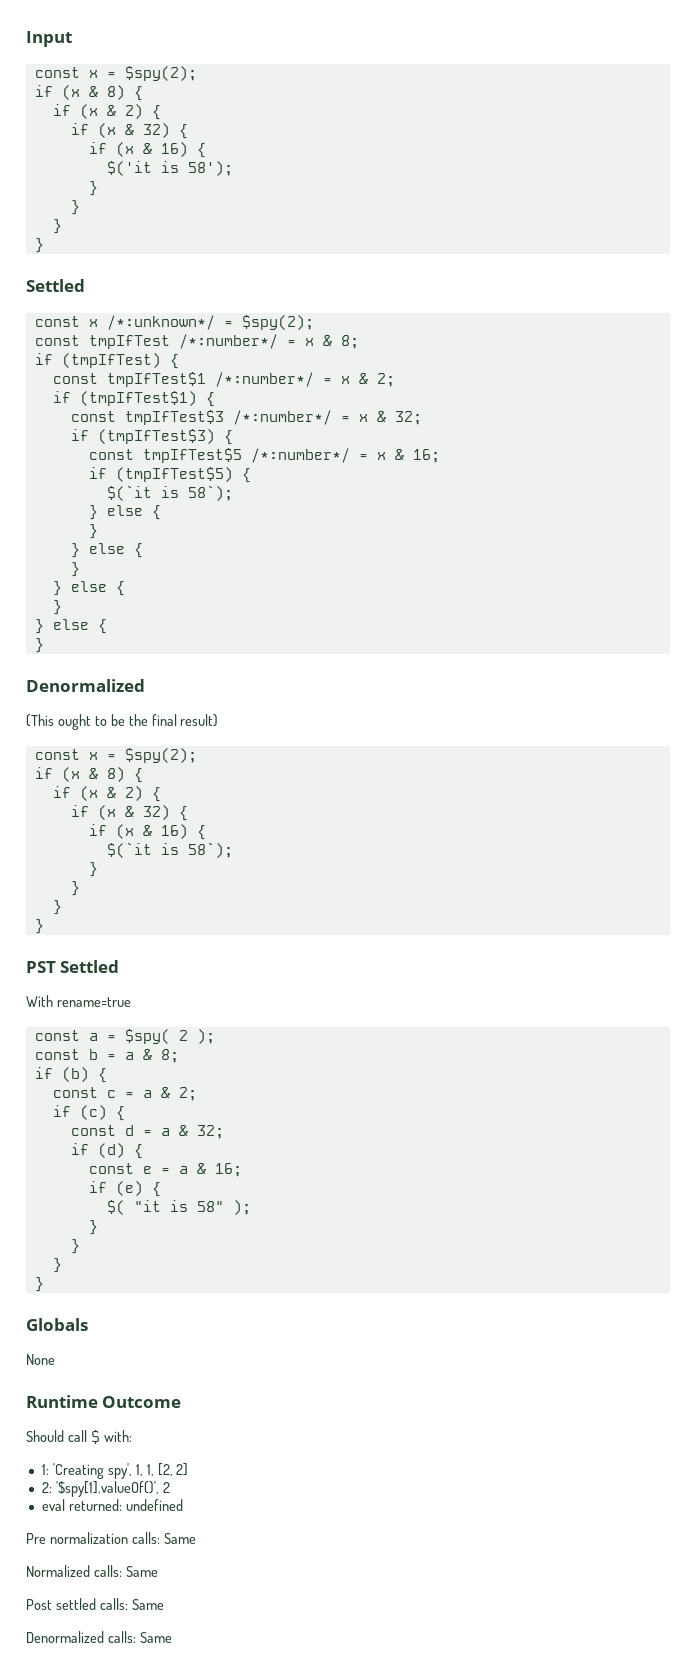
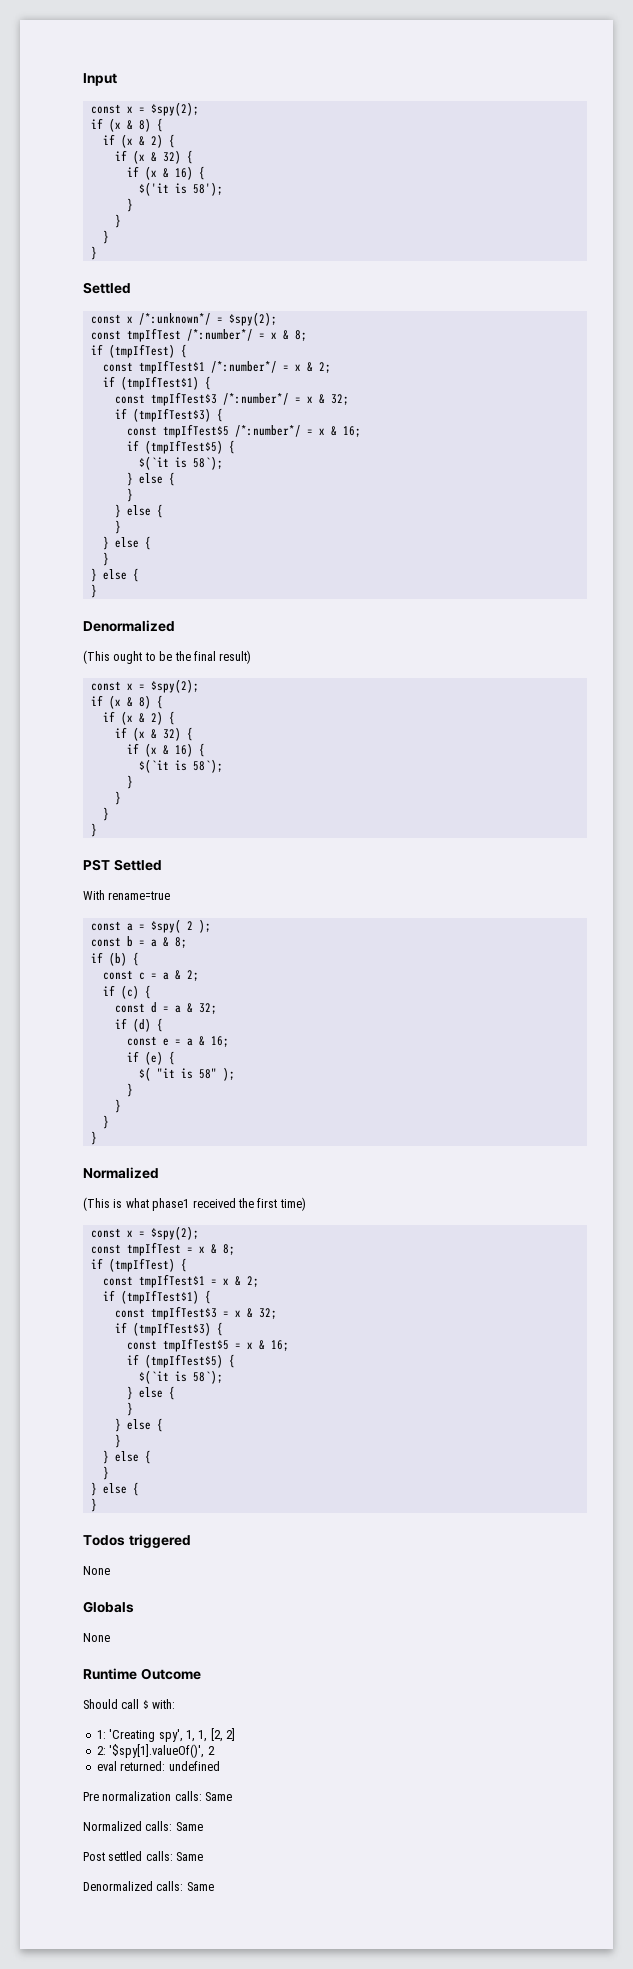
(44, 1284) none -> [83,1167,159,1179] [83,1197,306,1211] [90,1226,199,1240] [90,1242,235,1256] [90,1258,187,1272] [102,1274,259,1288] [102,1290,211,1304] [114,1306,277,1320] [114,1322,223,1336] [126,1338,289,1352] [126,1354,235,1368] [138,1370,223,1384] [126,1386,175,1400] [126,1402,133,1416] [114,1418,163,1432] [114,1434,121,1448] [102,1450,151,1464] [102,1466,109,1480] [90,1482,139,1496] [90,1498,97,1512] [83,1534,191,1548] [83,1566,110,1575] // Normalized // (This is what phase1 received the first time) // const x = $spy(2); // const tmpIfTest = x & 8; // if (tmpIfTest) { // const tmpIfTest$1 = x & 2; // if (tmpIfTest$1) { // const tmpIfTest$3 = x & 32; // if (tmpIfTest$3) { // const tmpIfTest$5 = x & 16; // if (tmpIfTest$5) { // $(`it is 58`); // } else { // } // } else { // } // } else { // } // } else { // } // Todos triggered // None

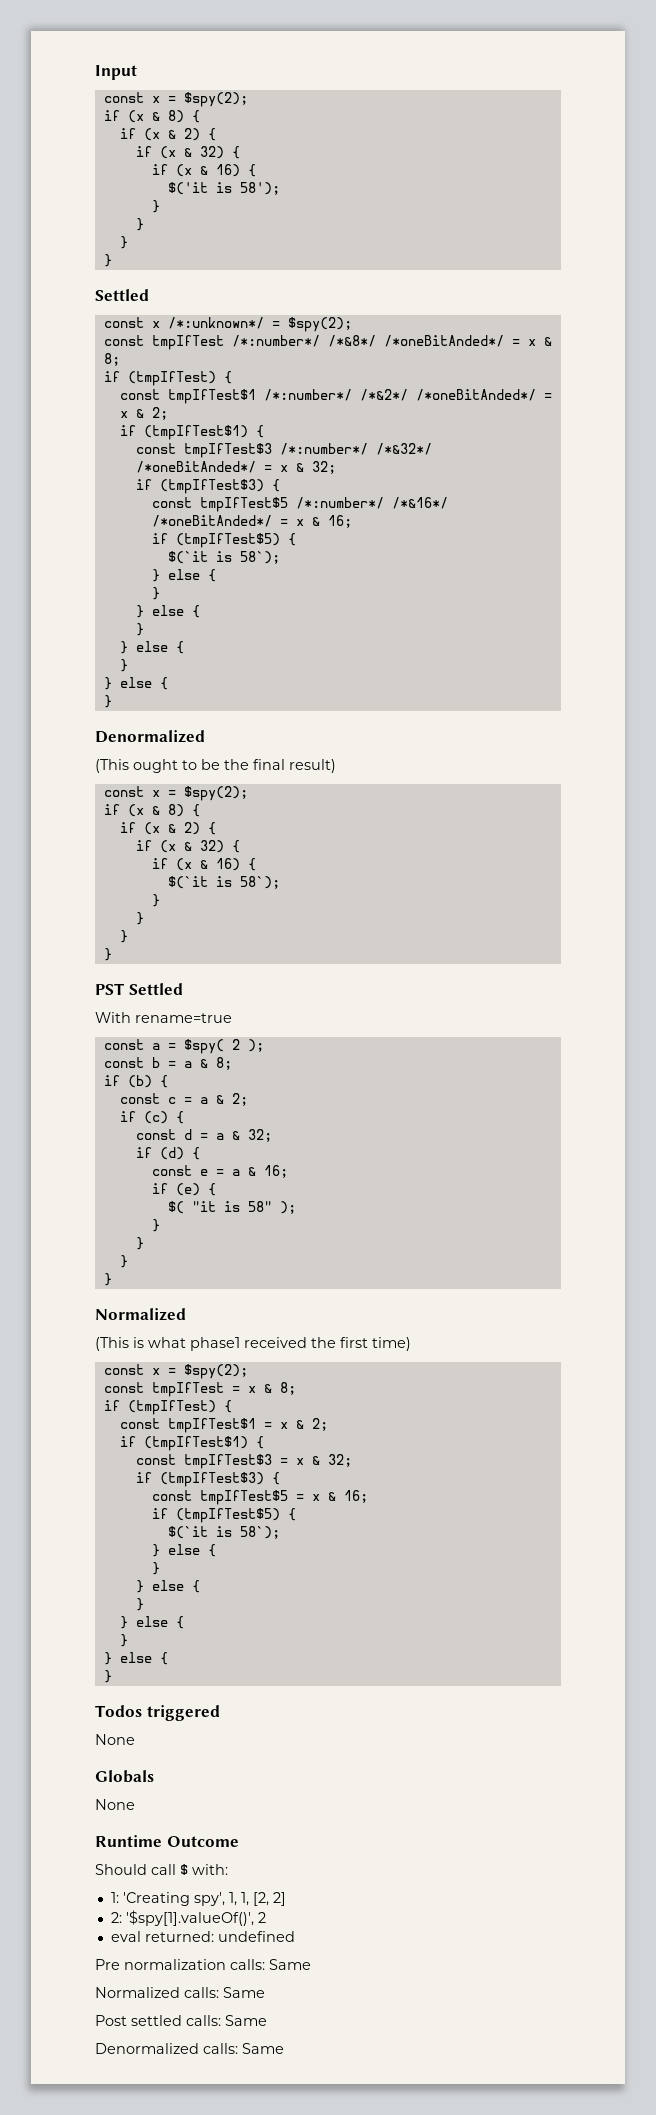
(253, 335) none -> [327,335,504,347] /*&8*/ /*oneBitAnded*/
(277, 367) none -> [359,389,536,401] /*&2*/ /*oneBitAnded*/
(289, 399) none -> [375,443,432,455] [135,461,256,473] /*&32*/ /*oneBitAnded*/
(301, 431) none -> [391,497,448,509] [151,515,272,527] /*&16*/ /*oneBitAnded*/

